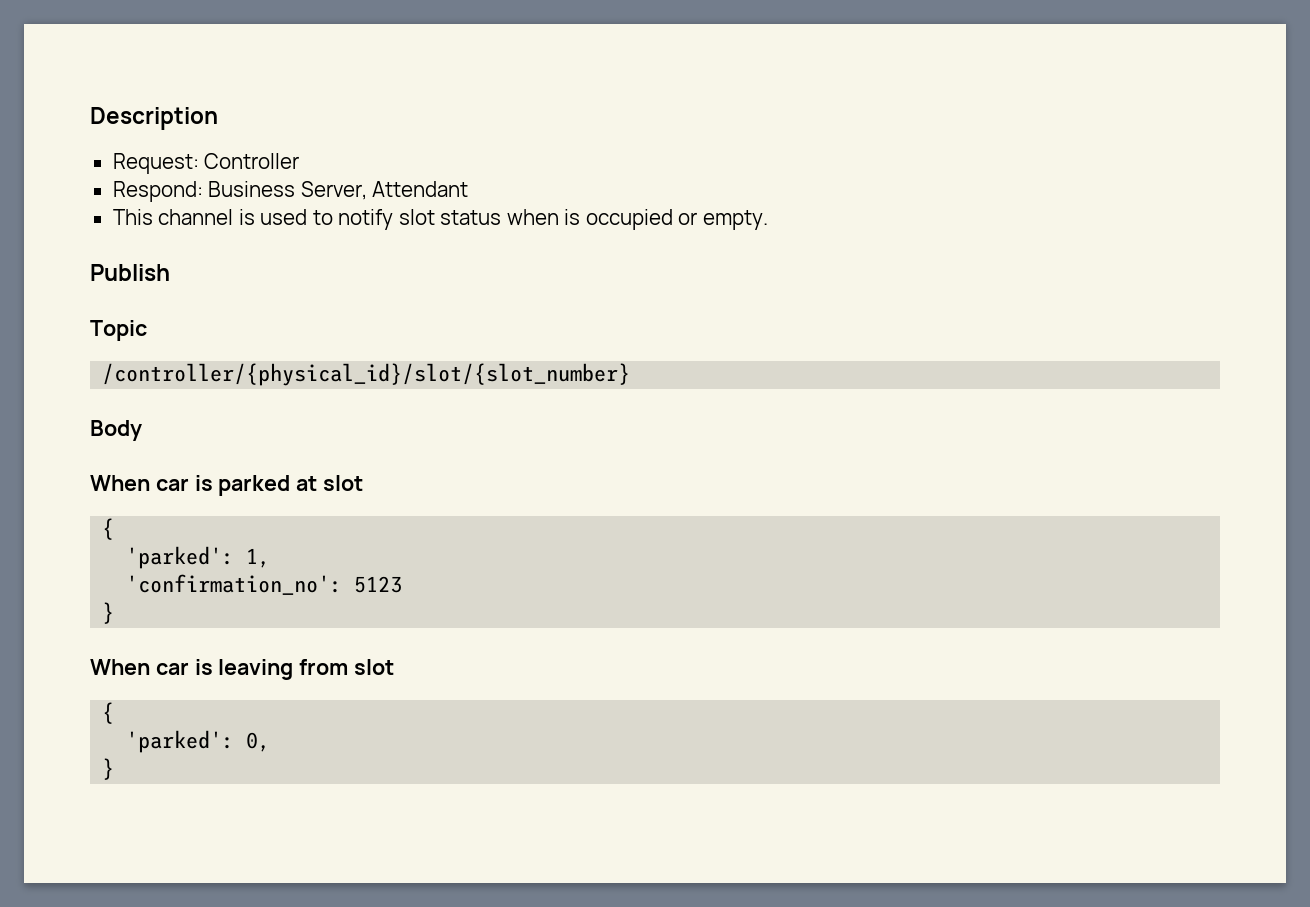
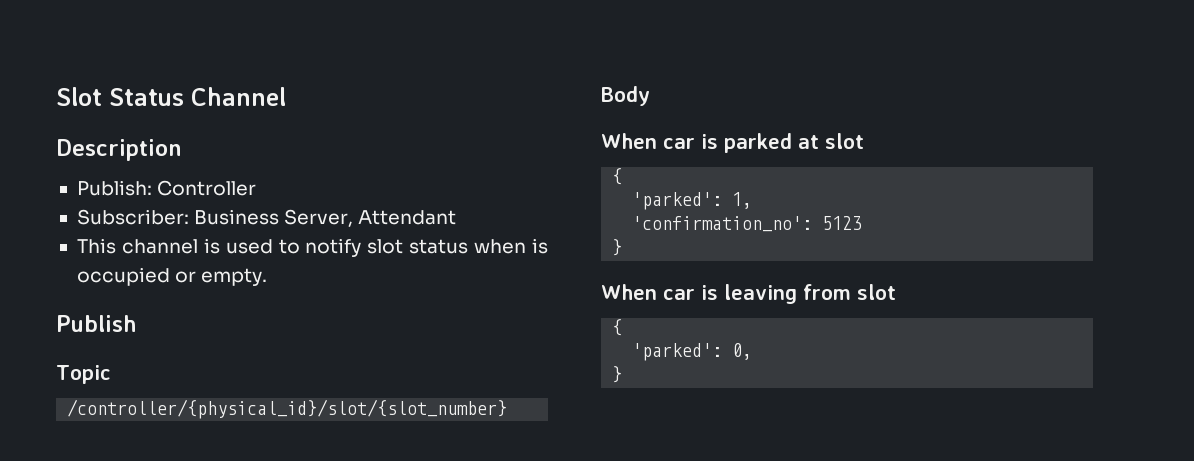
(90, 118) none -> [56,87,286,106] Slot Status Channel //
[112,153,199,174] Request: -> [76,180,152,196] Publish:
[112,181,203,202] Respond: -> [76,209,189,225] Subscriber:

